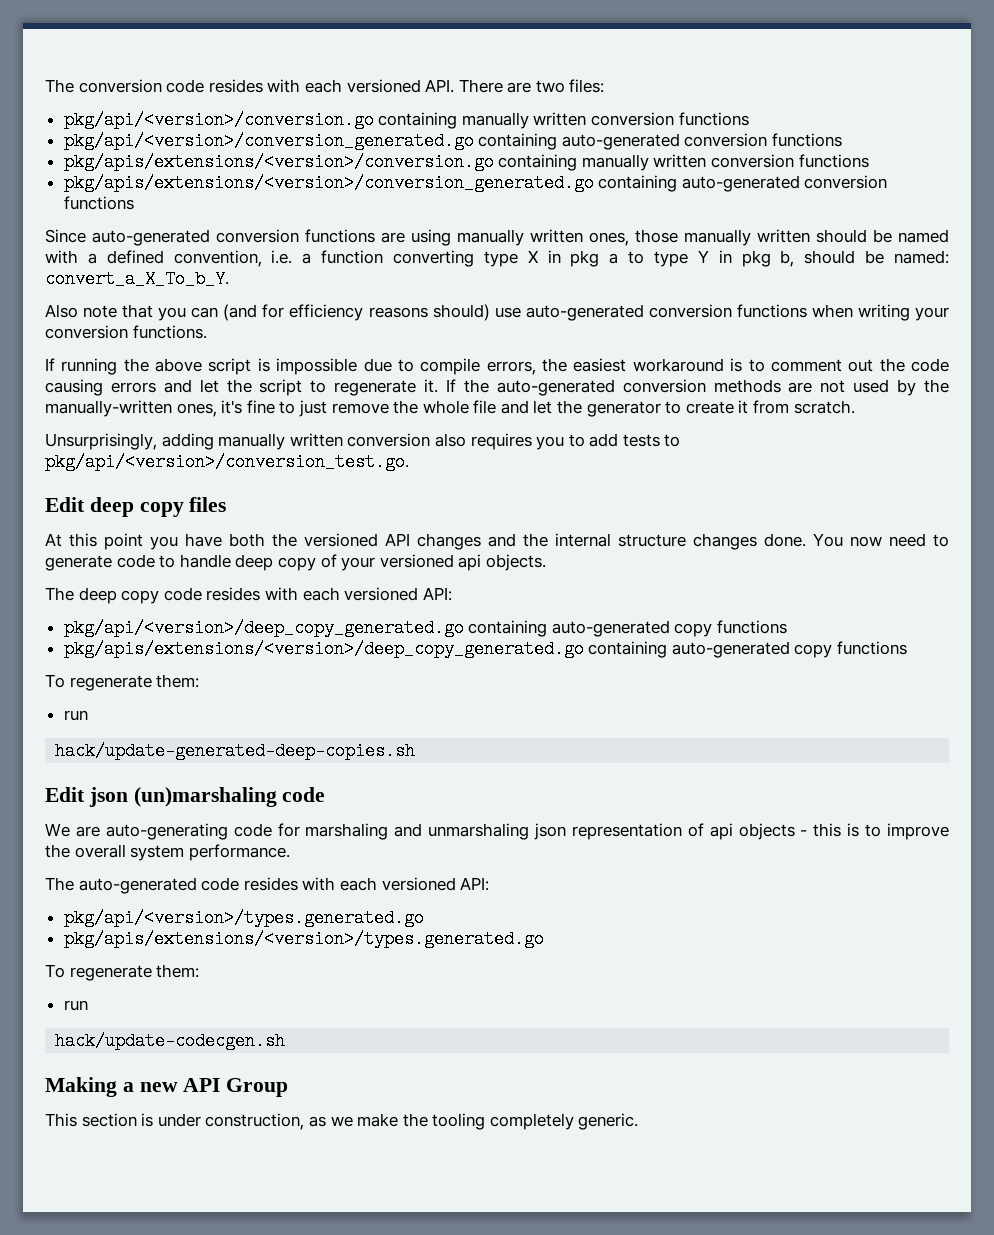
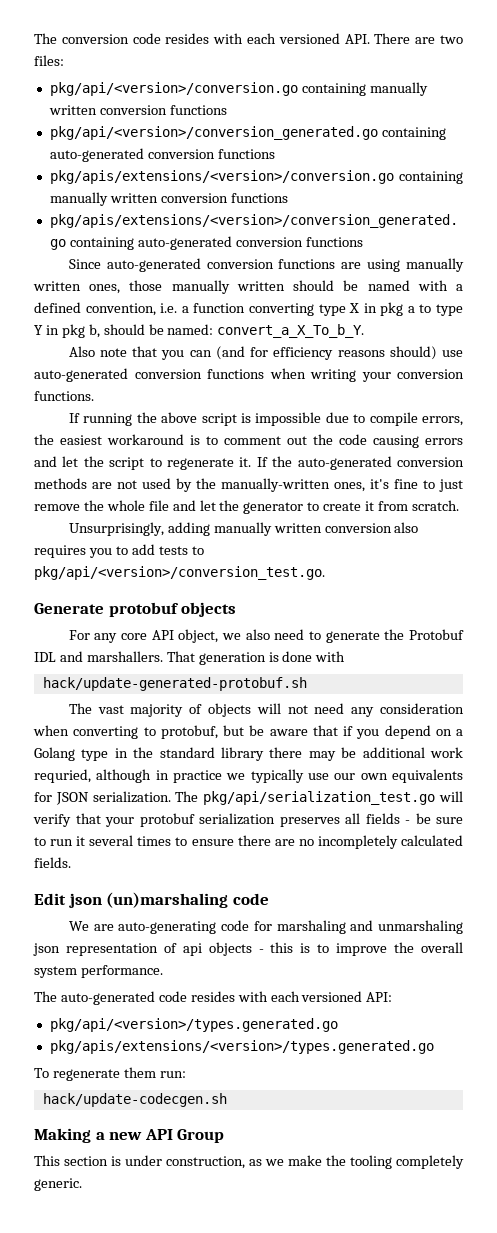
[45,497,227,517] [45,533,949,550] [45,554,546,571] [45,587,452,604] [63,619,788,637] [63,640,908,658] [45,674,200,691] [63,710,88,721] [55,742,416,760] Edit deep copy files // At this point you have both the versioned API changes and the internal structure changes done. You now need to generate code to handle deep copy of your versioned api objects. // The deep copy code resides with each versioned API: // pkg/api/<version>/deep_copy_generated.go containing auto-generated copy functions // pkg/apis/extensions/<version>/deep_copy_generated.go containing auto-generated copy functions // To regenerate them: // run // hack/update-generated-deep-copies.sh -> [34,602,237,617] [68,629,464,643] [34,651,346,665] [42,677,307,691] [68,703,465,717] [33,725,463,739] [34,747,463,761] [34,769,463,783] [34,791,464,805] [33,813,463,827] [34,835,463,849] [34,857,71,868] Generate protobuf objects // For any core API object, we also need to generate the Protobuf IDL and marshallers. That generation is done with // hack/update-generated-protobuf.sh // The vast majority of objects will not need any consideration when converting to protobuf, but be aware that if you depend on a Golang type in the standard library there may be additional work requried, although in practice we typically use our own equivalents for JSON serialization. The pkg/api/serialization_test.go will verify that your protobuf serialization preserves all fields - be sure to run it several times to ensure there are no incompletely calculated fields.
[156,964,200,978] [63,1000,88,1011] them: // run -> [123,1067,186,1078] them run:

